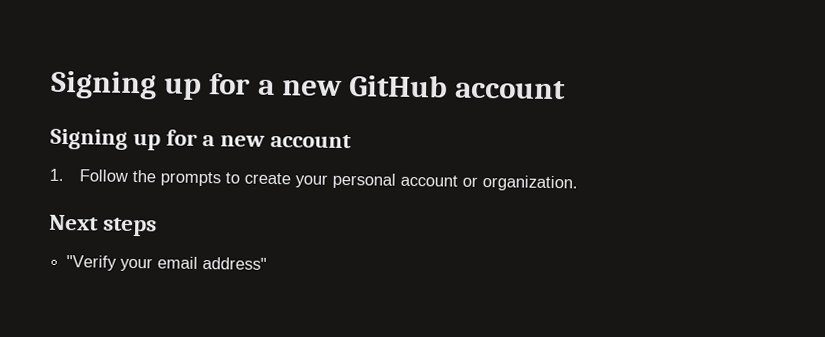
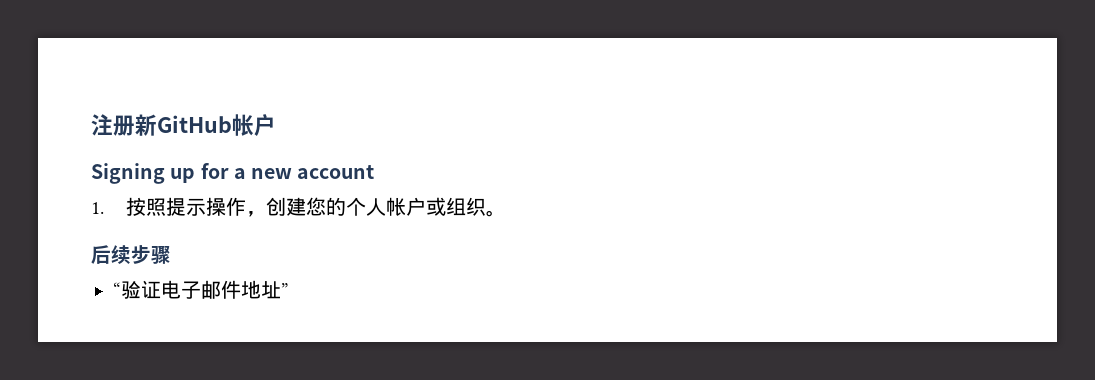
[50,70,567,100] Signing up for a new GitHub account -> [91,114,276,136] 注册新GitHub帐户
[78,169,578,192] [49,214,158,237] [66,255,268,272] Follow the prompts to create your personal account or organization. // Next steps // "Verify your email address" -> [126,197,507,217] [91,245,171,264] [113,280,289,299] 按照提示操作，创建您的个人帐户或组织。 // 后续步骤 // “验证电子邮件地址”

